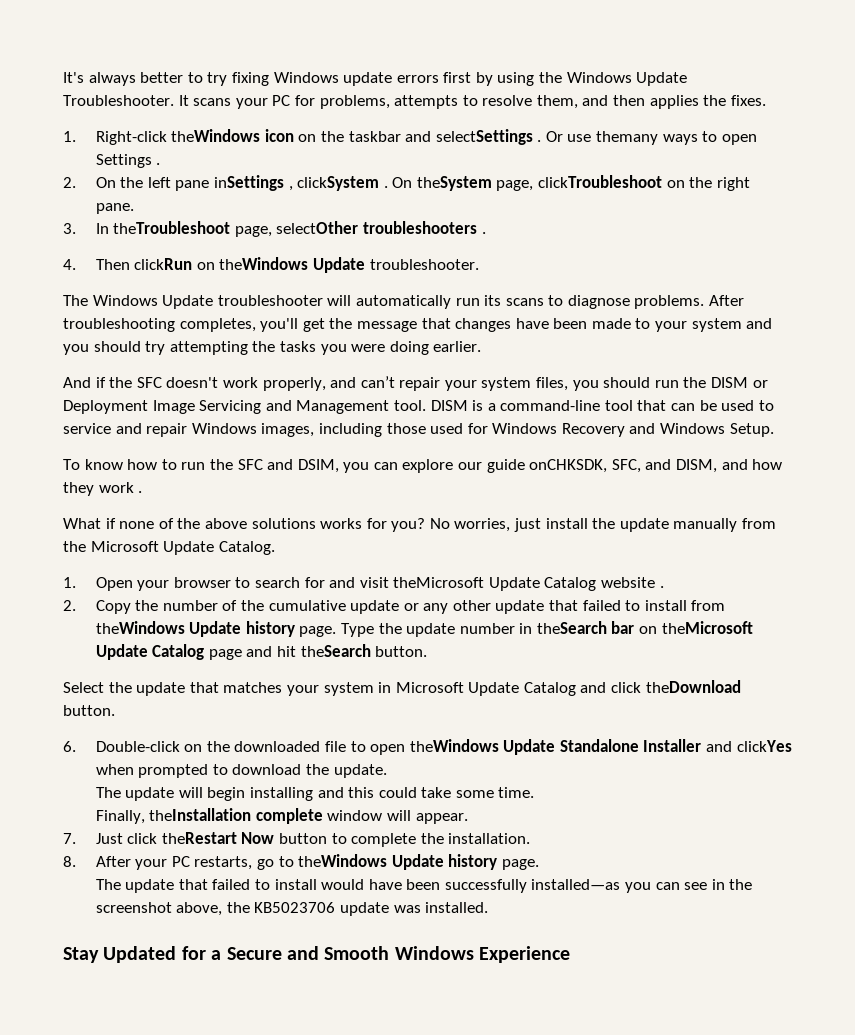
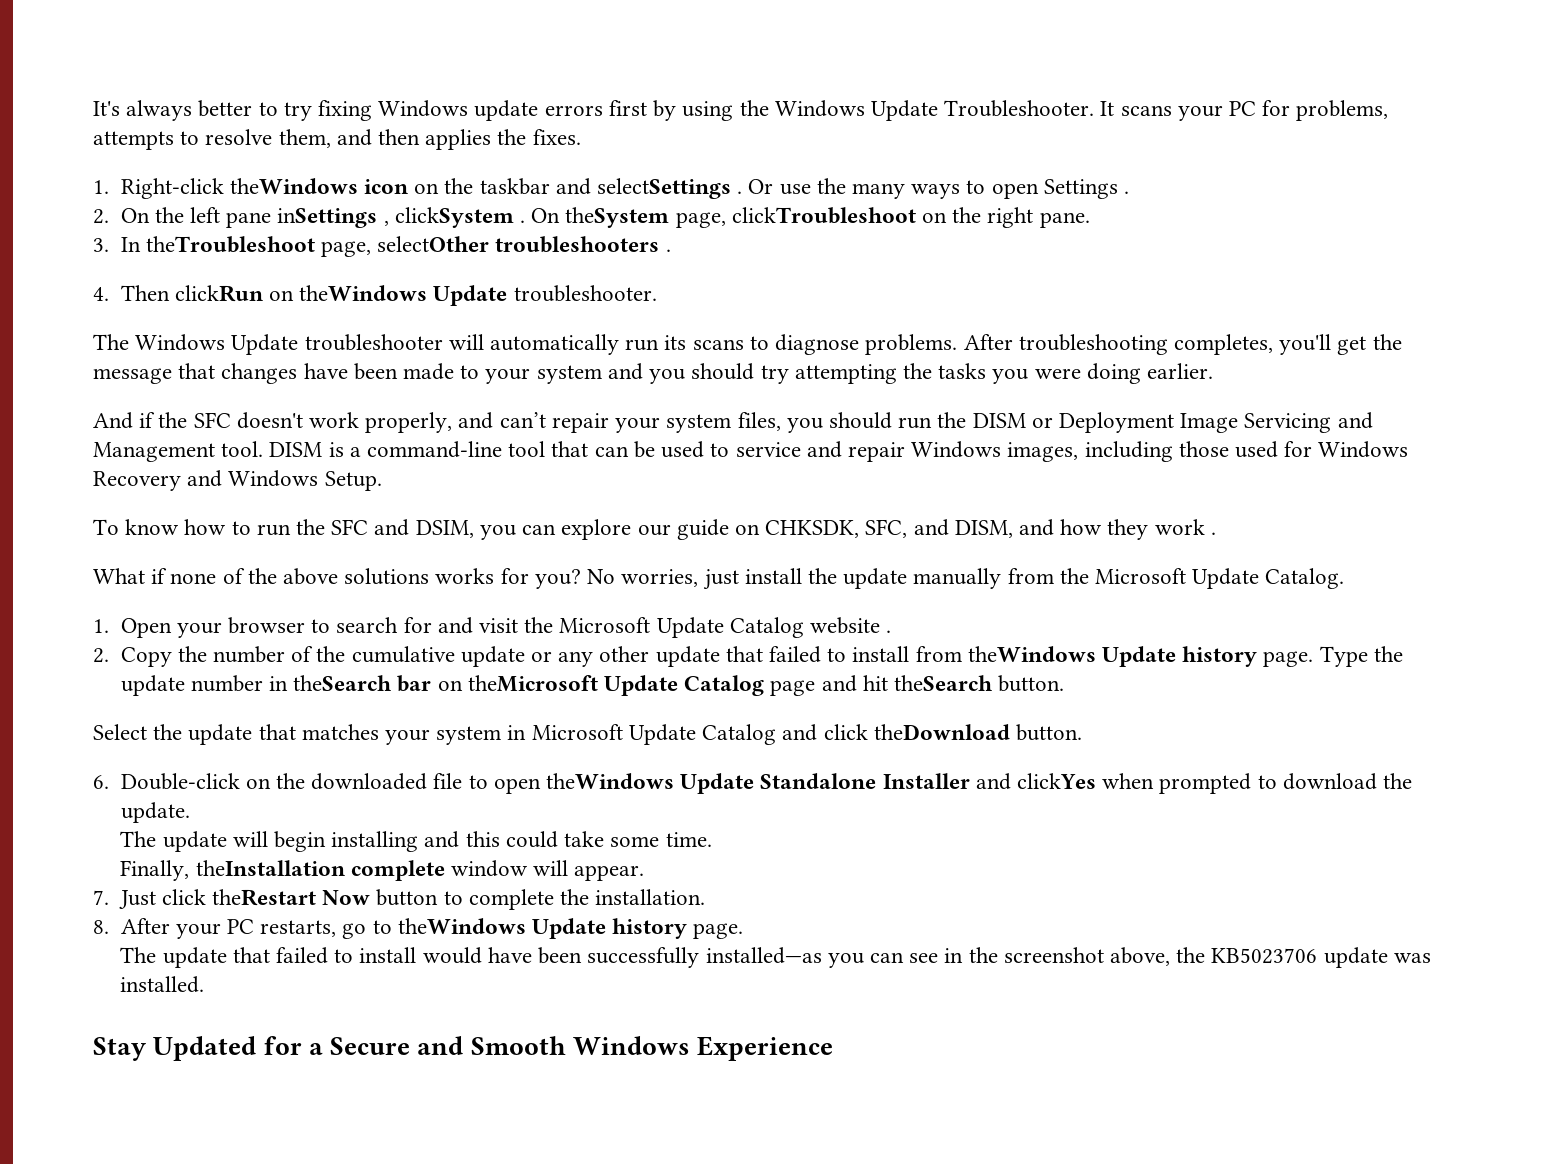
[596,131,659,145] themany -> [816,178,906,199] the many
[529,459,608,473] onCHKSDK, -> [734,520,860,538] on CHKSDK,
[393,577,485,588] theMicrosoft -> [524,617,651,633] the Microsoft

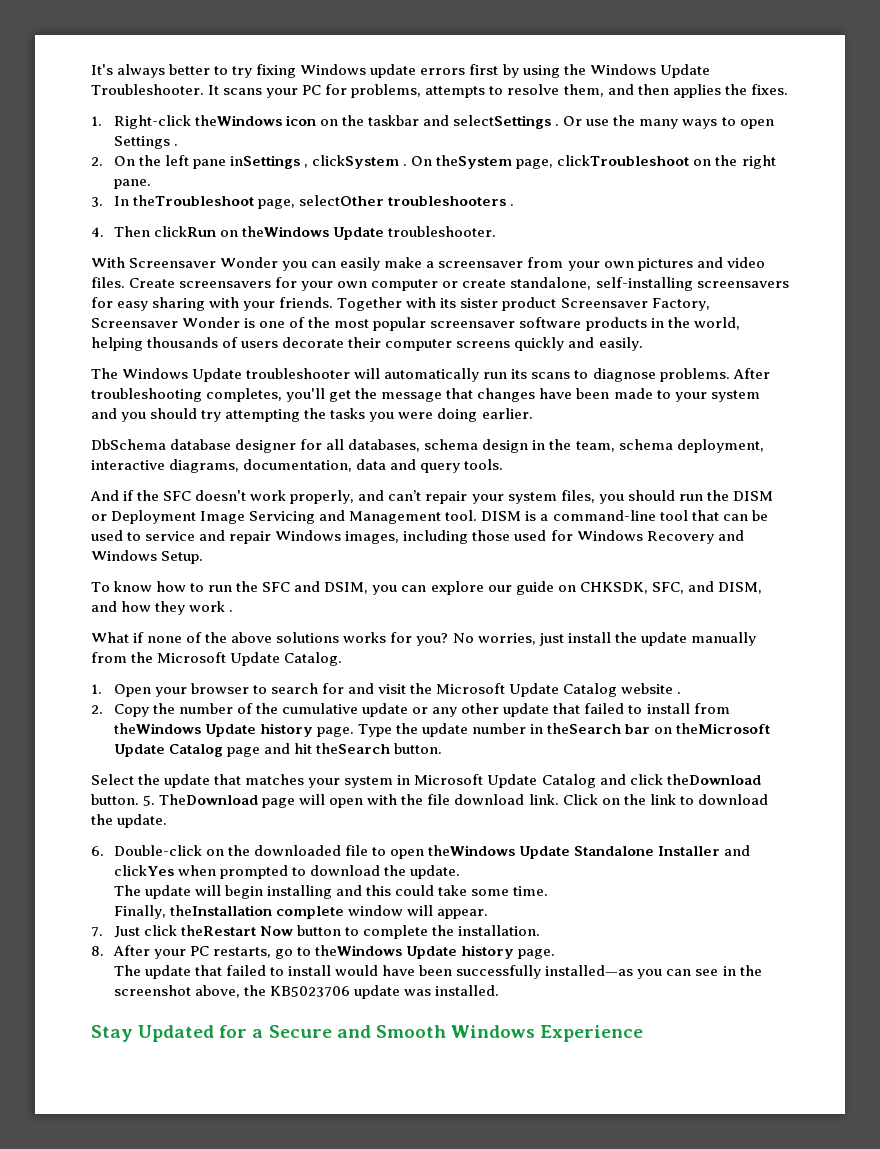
(657, 293) none -> [91,257,765,271] [91,277,789,291] [91,297,710,311] [91,317,740,331] [91,337,643,351] // With Screensaver Wonder you can easily make a screensaver from your own pictures and video files. Create screensavers for your own computer or create standalone, self-installing screensavers for easy sharing with your friends. Together with its sister product Screensaver Factory, Screensaver Wonder is one of the most popular screensaver software products in the world, helping thousands of users decorate their computer screens quickly and easily.
(1213, 371) none -> [91,439,764,453] [91,459,504,473] // DbSchema database designer for all databases, schema design in the team, schema deployment, interactive diagrams, documentation, data and query tools.
(1082, 732) none -> [143,794,768,808] [91,814,168,828] 5. TheDownload page will open with the file download link. Click on the link to download the update.

